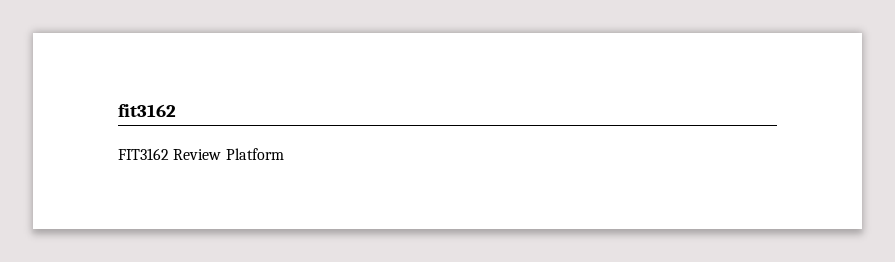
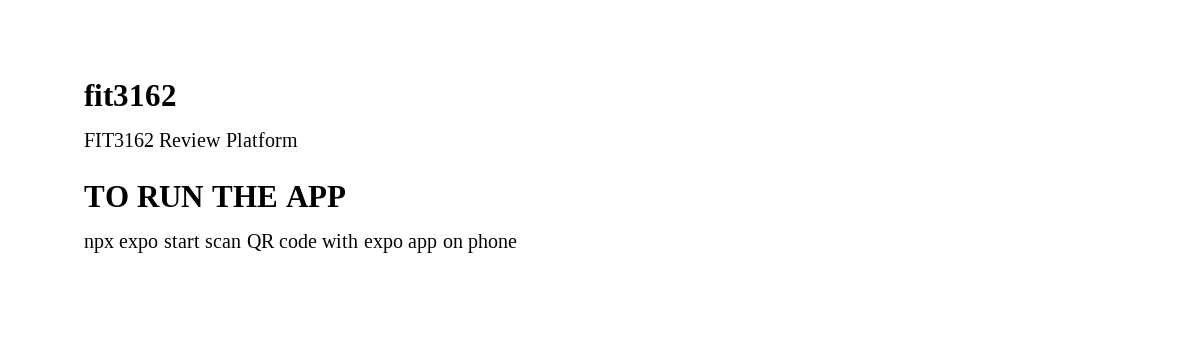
(284, 154) none -> [84,186,347,207] [84,234,517,253] // TO RUN THE APP // npx expo start scan QR code with expo app on phone

